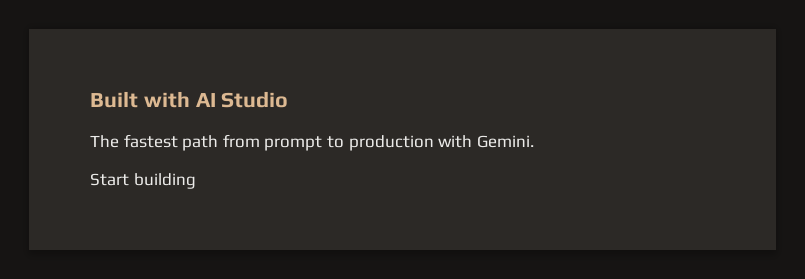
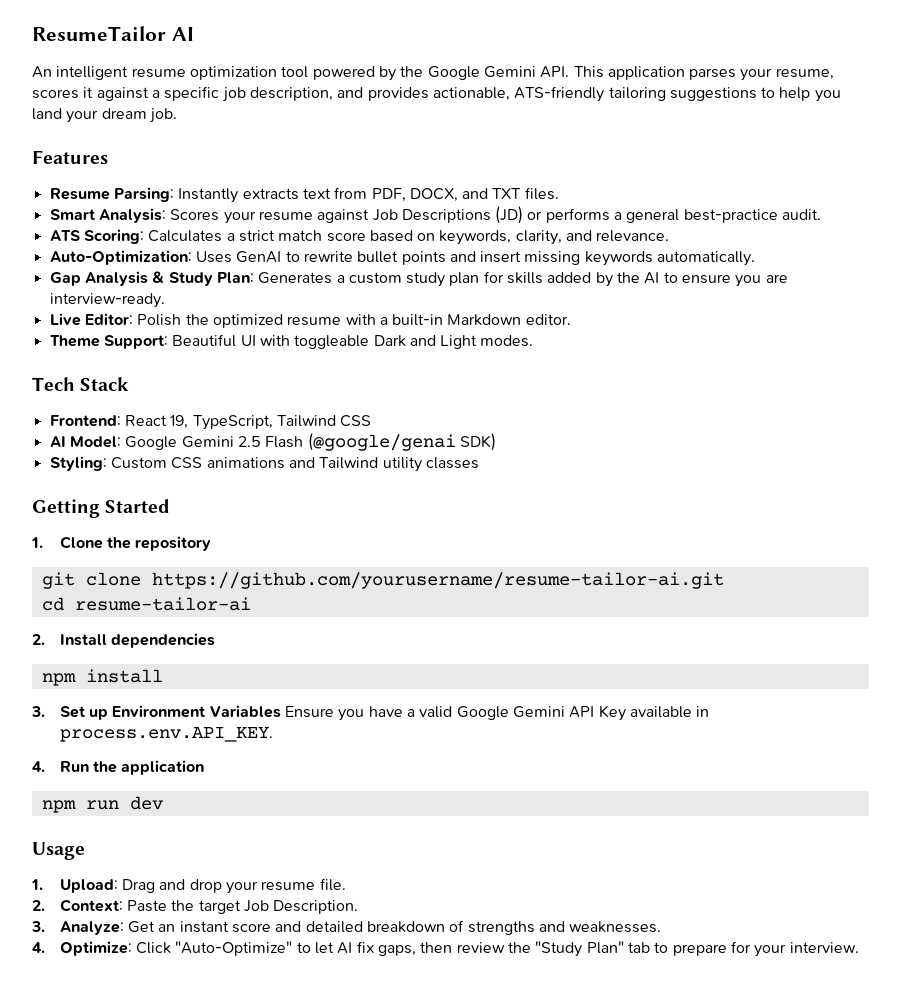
[90,91,289,108] [90,134,534,151] [90,173,196,189] Built with AI Studio // The fastest path from prompt to production with Gemini. // Start building -> [32,26,194,41] [32,66,834,81] [32,86,841,102] [32,108,177,123] [32,150,108,164] [49,187,559,203] [49,206,822,224] [49,229,670,245] [49,250,756,266] [49,271,788,287] [49,293,165,308] [49,313,571,328] [49,334,534,349] [32,377,130,391] [49,415,372,430] [49,433,496,451] [49,456,479,472] [32,499,171,518] [31,536,212,551] [41,572,724,589] [41,597,251,611] [32,633,216,648] [41,669,163,686] [31,705,710,721] [59,727,273,742] [32,760,205,775] [41,796,163,813] [32,842,85,860] [31,878,346,894] [32,899,359,914] [31,920,662,935] [32,941,859,957] ResumeTailor AI // An intelligent resume optimization tool powered by the Google Gemini API. This application parses your resume, scores it against a specific job description, and provides actionable, ATS-friendly tailoring suggestions to help you land your dream job. // Features // Resume Parsing: Instantly extracts text from PDF, DOCX, and TXT files. // Smart Analysis: Scores your resume against Job Descriptions (JD) or performs a general best-practice audit. // ATS Scoring: Calculates a strict match score based on keywords, clarity, and relevance. // Auto-Optimization: Uses GenAI to rewrite bullet points and insert missing keywords automatically. // Gap Analysis & Study Plan: Generates a custom study plan for skills added by the AI to ensure you are interview-ready. // Live Editor: Polish the optimized resume with a built-in Markdown editor. // Theme Support: Beautiful UI with toggleable Dark and Light modes. // Tech Stack // Frontend: React 19, TypeScript, Tailwind CSS // AI Model: Google Gemini 2.5 Flash (@google/genai SDK) // Styling: Custom CSS animations and Tailwind utility classes // Getting Started // 1. Clone the repository // git clone https://github.com/yourusername/resume-tailor-ai.git // cd resume-tailor-ai // 2. Install dependencies // npm install // 3. Set up Environment Variables Ensure you have a valid Google Gemini API Key available in process.env.API_KEY. // 4. Run the application // npm run dev // Usage // 1. Upload: Drag and drop your resume file. // 2. Context: Paste the target Job Description. // 3. Analyze: Get an instant score and detailed breakdown of strengths and weaknesses. // 4. Optimize: Click "Auto-Optimize" to let AI fix gaps, then review the "Study Plan" tab to prepare for your interview.

